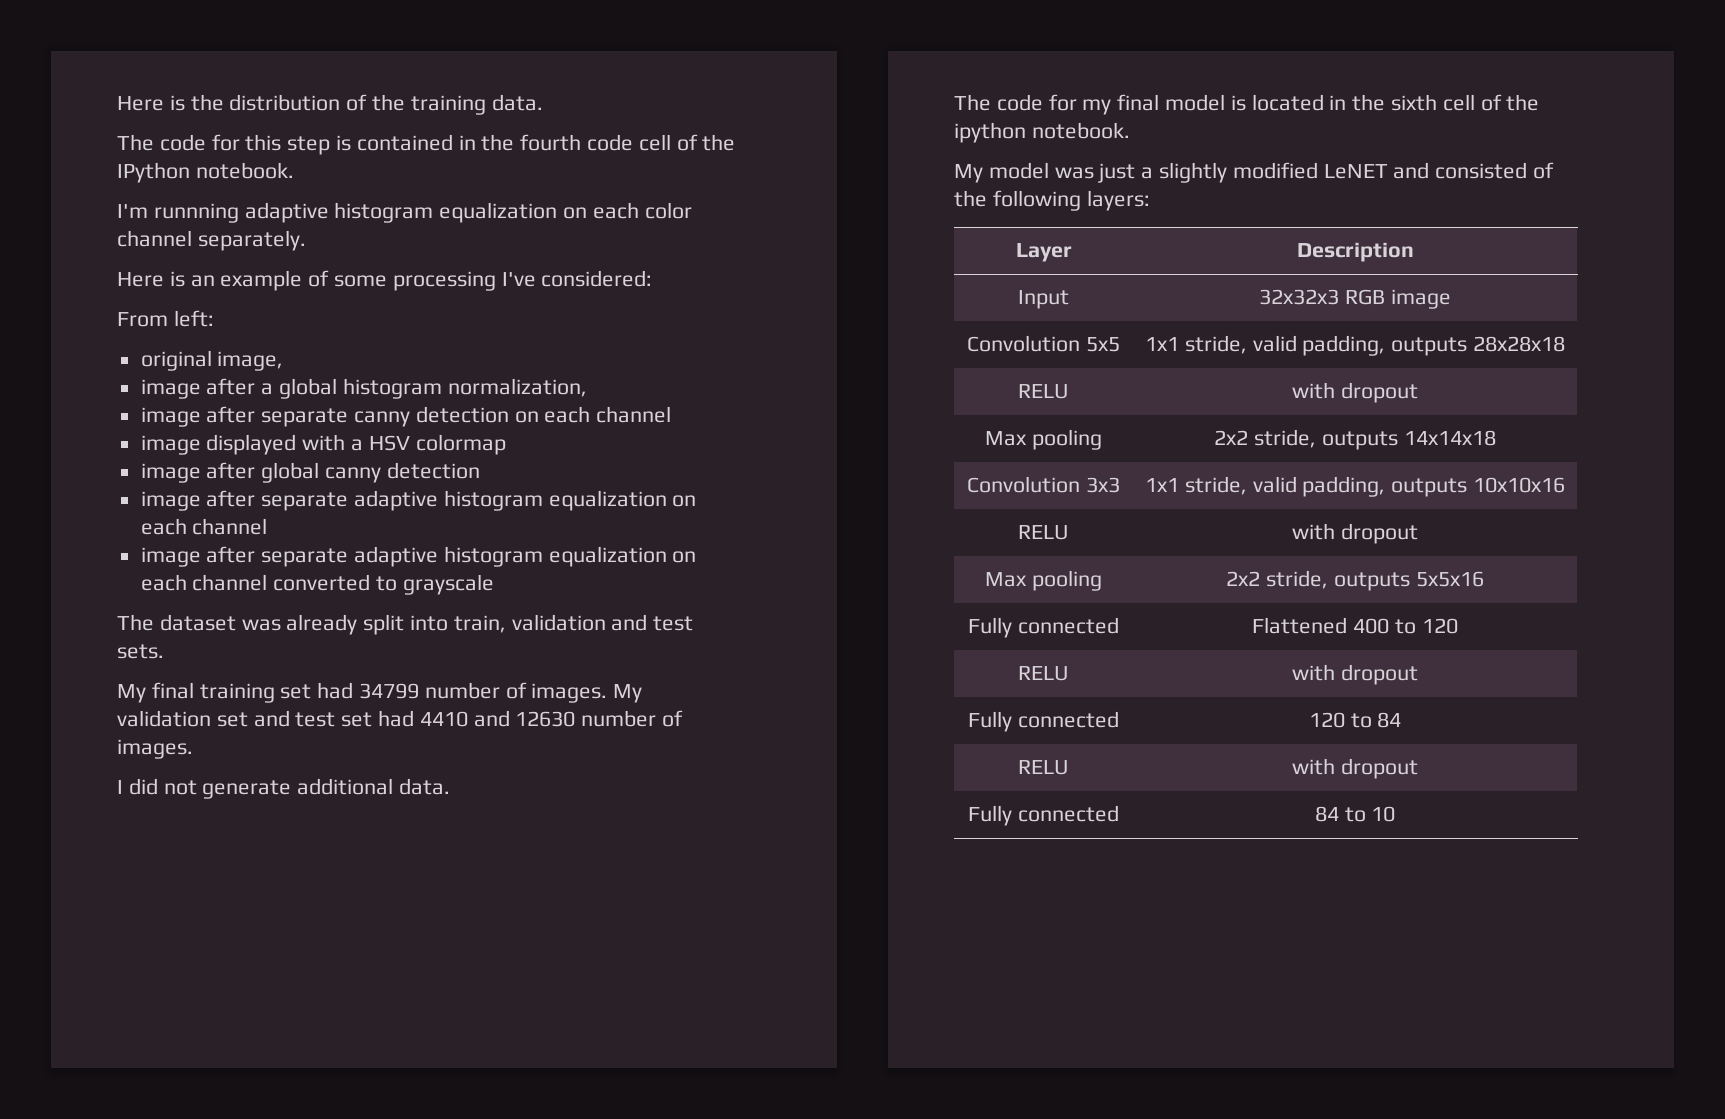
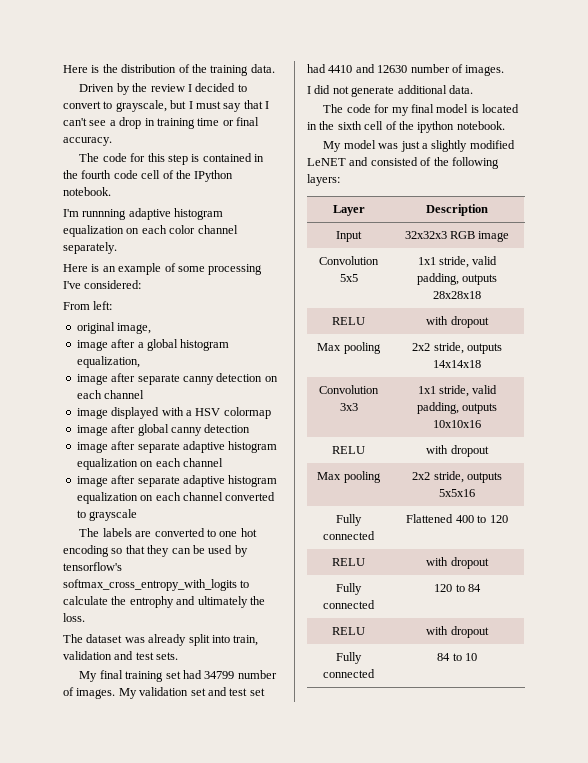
(543, 102) none -> [79,83,247,95] [63,100,269,112] [63,117,259,129] [63,137,112,146] // Driven by the review I decided to convert to grayscale, but I must say that I can't see a drop in training time or final accuracy.
[447,378,587,397] normalization, -> [76,356,140,368] equalization,
(494, 584) none -> [79,528,257,537] [63,545,248,557] [63,562,122,571] [63,579,250,591] [63,596,265,608] [63,613,85,622] // The labels are converted to one hot encoding so that they can be used by tensorflow's softmax_cross_entropy_with_logits to calculate the entrophy and ultimately the loss.

